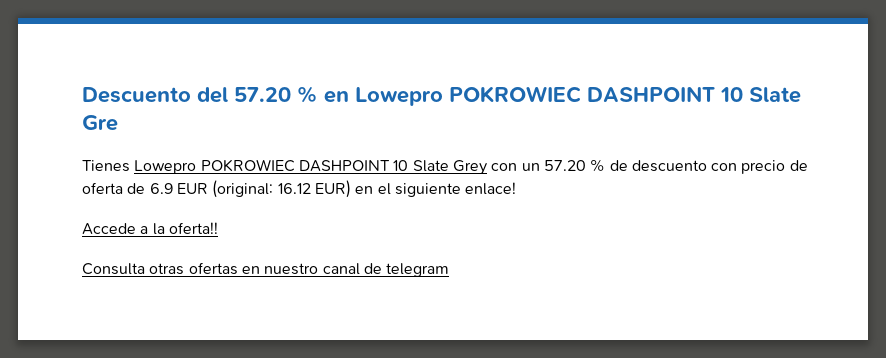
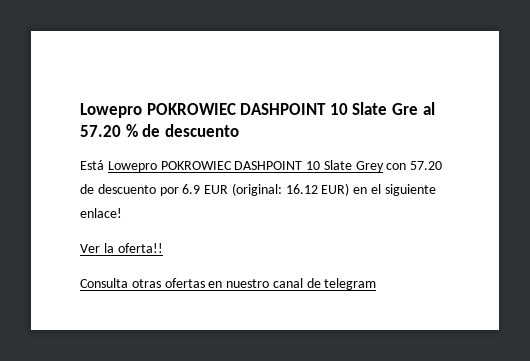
[82,86,349,103] Descuento del 57.20 % en -> (80, 110) none
[82,160,130,172] // Tienes -> [422,102,435,115] [80,124,239,137] [80,160,104,170] al 57.20 % de descuento // Está
[521,159,808,174] [82,182,146,194] un 57.20 % de descuento con precio de oferta de -> [410,161,443,170] [80,184,179,196] 57.20 de descuento por
[82,223,149,235] Accede a -> [80,244,100,253] Ver

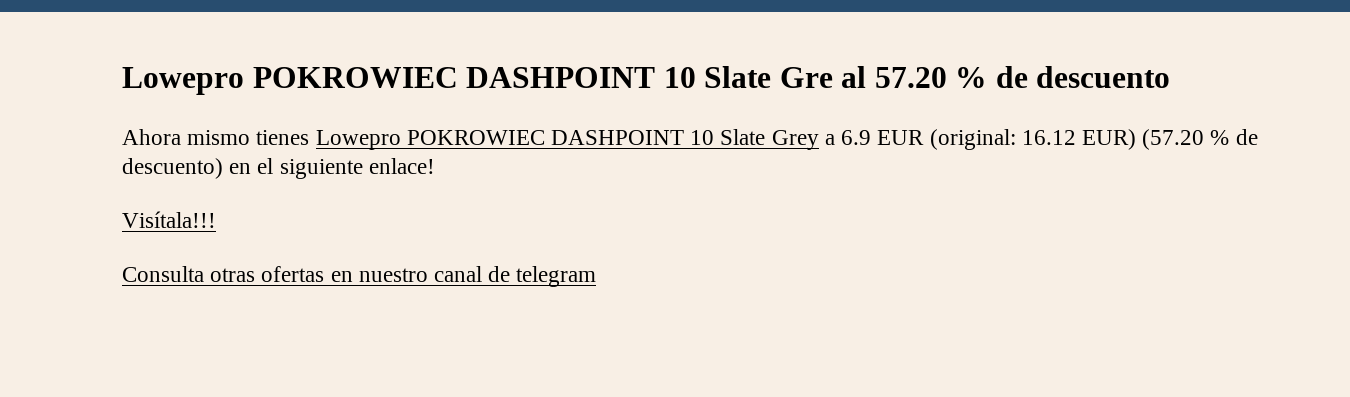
[80,160,104,170] Está -> [122,129,310,145] Ahora mismo tienes
[386,161,443,170] [80,184,179,196] con 57.20 de descuento por -> [824,134,835,145] a
(350, 189) none -> [1142,129,1258,150] [122,158,223,179] (57.20 % de descuento)
[80,243,163,253] Ver la oferta!! -> [122,211,216,228] Visítala!!!

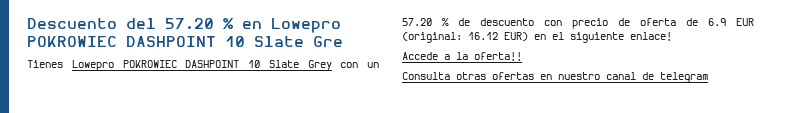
(122, 81) none -> [27,18,262,30] Descuento del 57.20 % en
[841,66,1171,88] [122,129,310,145] al 57.20 % de descuento // Ahora mismo tienes -> [27,60,63,68] // Tienes
[824,134,835,145] a -> [340,62,379,68] [402,18,698,29] con un 57.20 % de descuento con precio de oferta de
[1142,129,1258,150] [122,158,223,179] (57.20 % de descuento) -> (528, 36) none
[122,211,216,228] Visítala!!! -> [402,52,522,61] Accede a la oferta!!

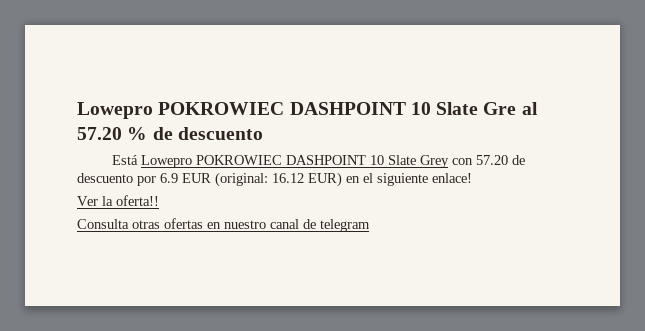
[27,18,262,30] Descuento del 57.20 % en -> (77, 110) none
[27,60,63,68] // Tienes -> [521,102,538,115] [77,127,263,140] [112,155,139,165] al 57.20 % de descuento // Está
[367,62,379,68] [402,18,698,29] un 57.20 % de descuento con precio de oferta de -> [476,155,526,165] [77,173,156,186] 57.20 de descuento por
[402,52,450,60] Accede a -> [77,196,98,206] Ver

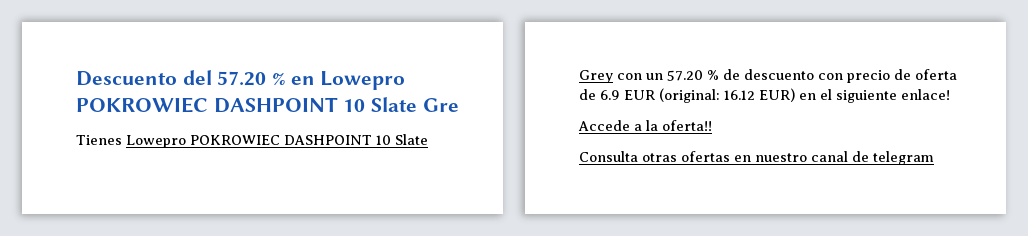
(77, 110) none -> [76,70,315,86] Descuento del 57.20 % en
[521,102,538,115] [77,127,263,140] [112,155,139,165] al 57.20 % de descuento // Está -> [76,135,122,145] // Tienes
[476,155,526,165] [77,173,156,186] 57.20 de descuento por -> [646,69,957,83] [579,89,596,100] un 57.20 % de descuento con precio de oferta de
[77,196,98,206] Ver -> [578,120,642,131] Accede a

